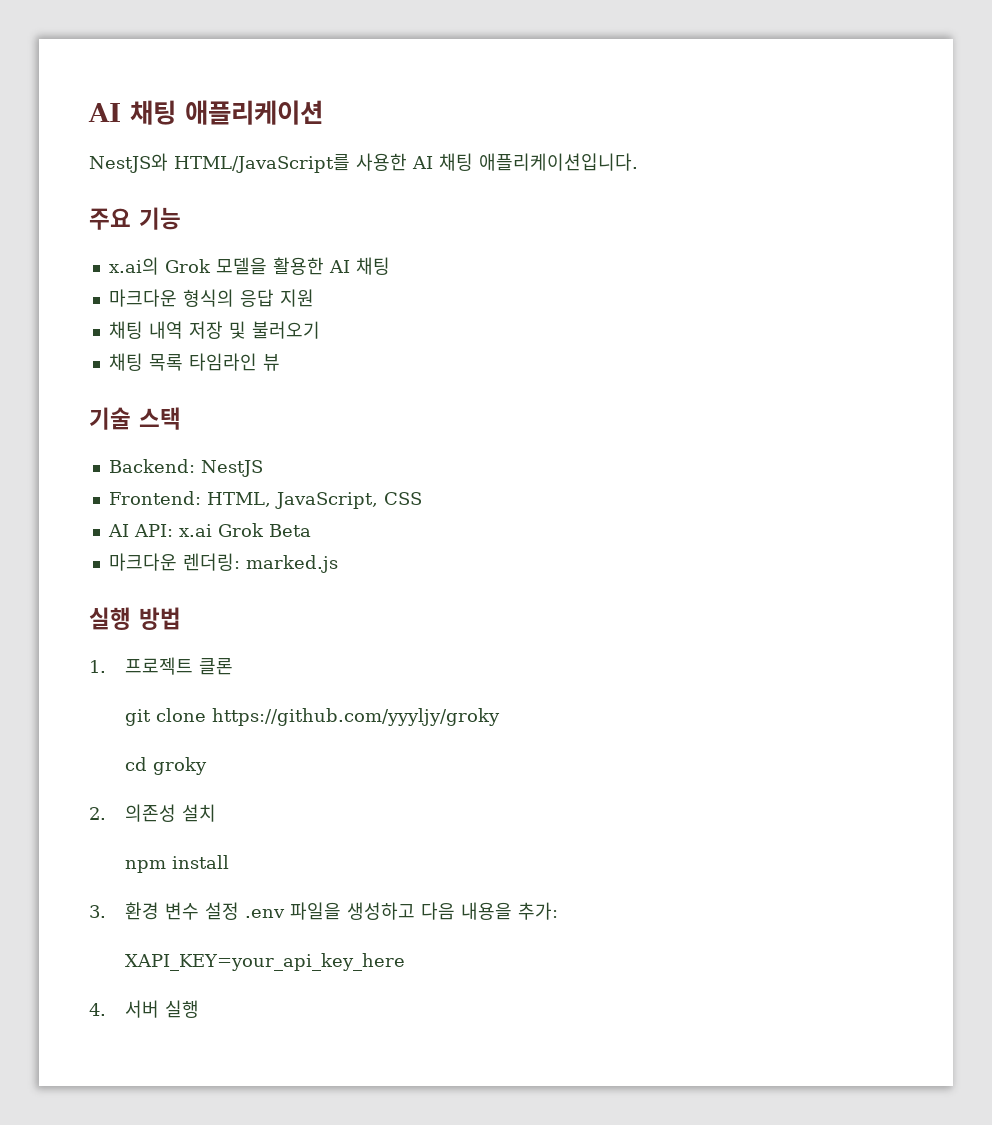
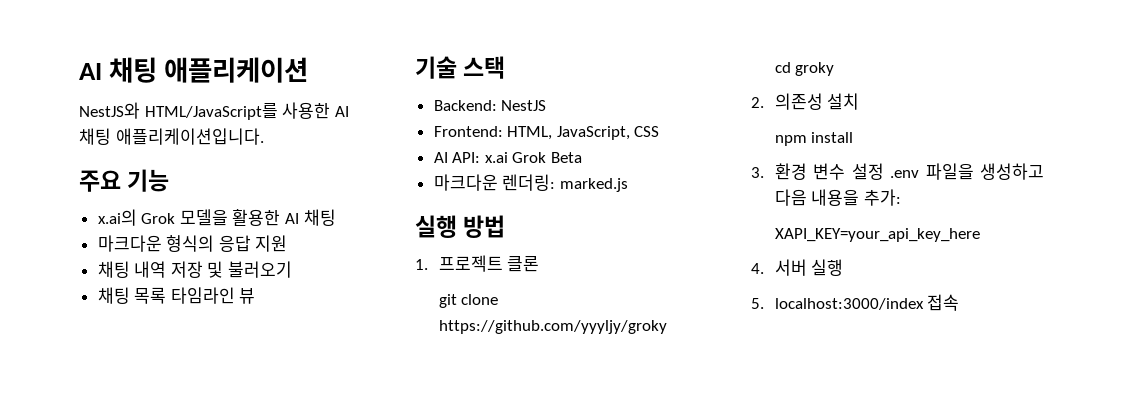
(199, 1009) none -> [751,294,960,311] // 5. localhost:3000/index 접속

